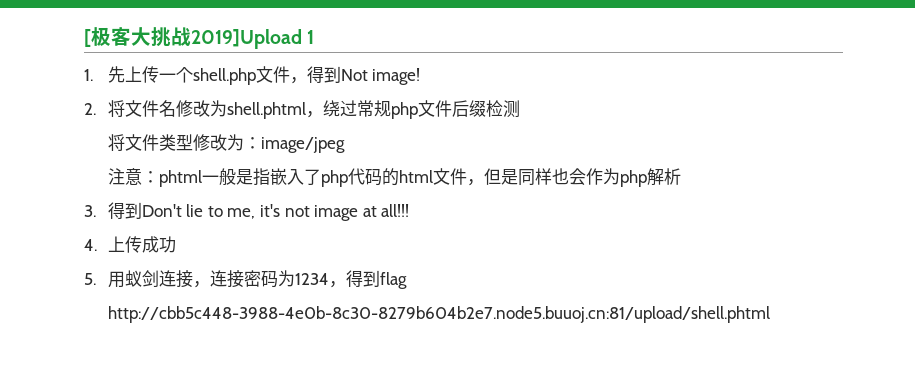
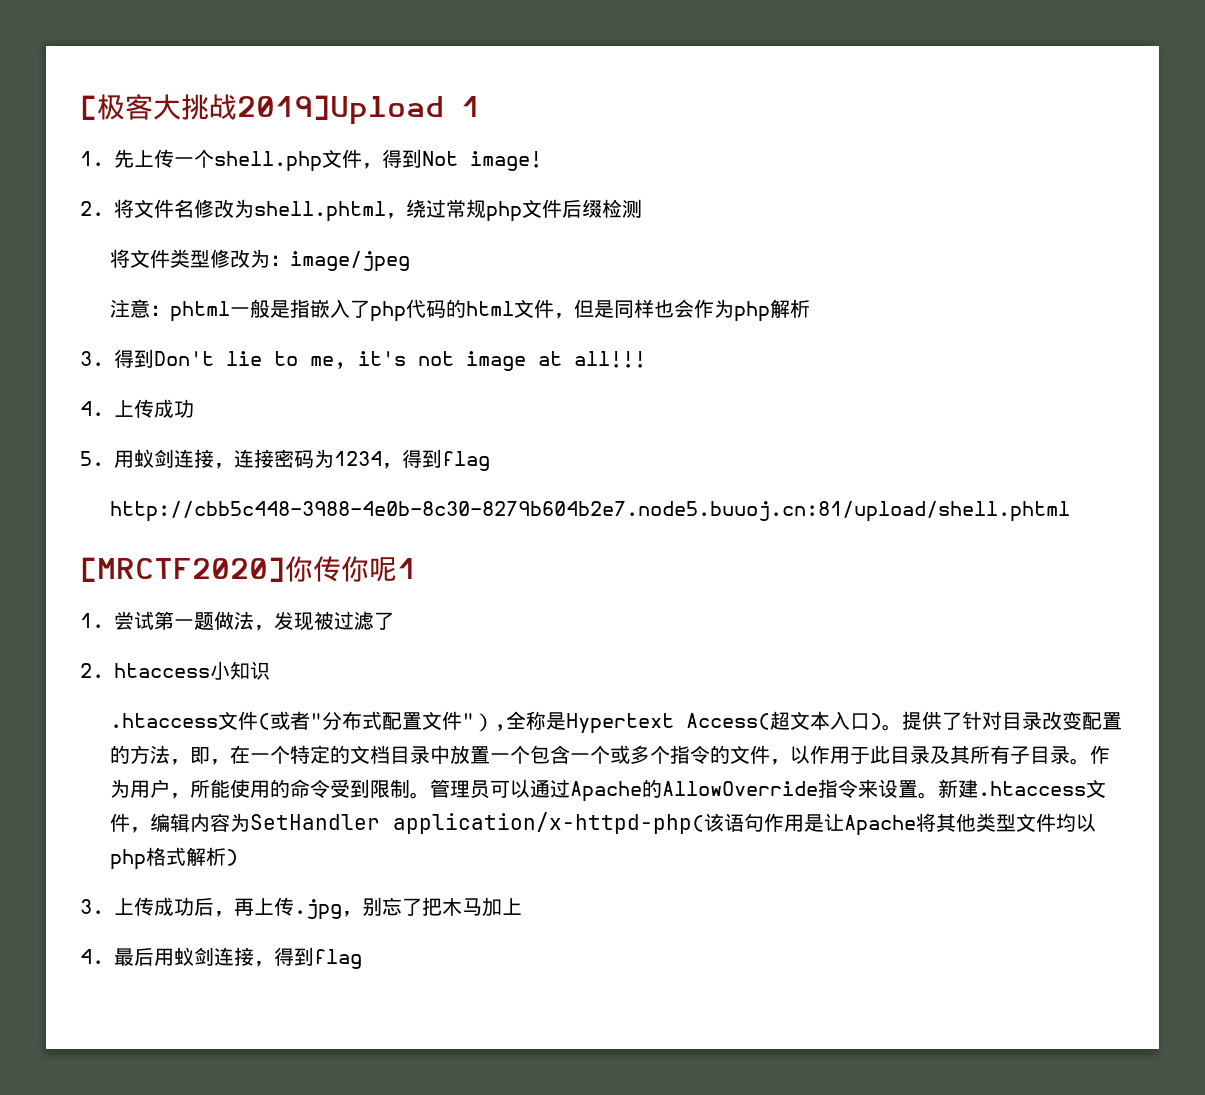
(770, 314) none -> [80,556,416,582] [80,611,394,631] [80,661,270,680] [110,711,1123,734] [110,745,1111,765] [110,779,1107,802] [110,812,1097,836] [110,847,239,870] [80,897,522,920] [80,947,362,969] // [MRCTF2020]你传你呢1 // 1.尝试第一题做法，发现被过滤了 // 2. htaccess小知识 // .htaccess文件(或者"分布式配置文件"）,全称是Hypertext Access(超文本入口)。提供了针对目录改变配置的方法，即，在一个特定的文档目录中放置一个包含一个或多个指令的文件，以作用于此目录及其所有子目录。作为用户，所能使用的命令受到限制。管理员可以通过Apache的AllowOverride指令来设置。新建.htaccess文件，编辑内容为SetHandler application/x-httpd-php(该语句作用是让Apache将其他类型文件均以php格式解析) // 3.上传成功后，再上传.jpg，别忘了把木马加上 // 4.最后用蚁剑连接，得到flag

